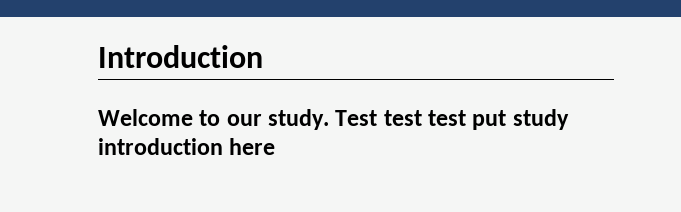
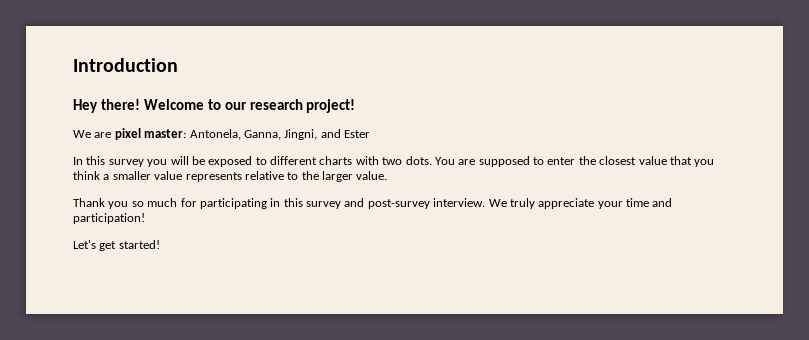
(263, 56) none -> [73,99,140,113] Hey there!
[268,109,569,130] [98,138,276,155] study. Test test test put study introduction here -> [249,99,356,113] [73,128,370,140] [73,156,715,167] [73,171,388,182] [73,198,673,209] [73,213,145,224] [73,240,160,251] research project! // We are pixel master: Antonela, Ganna, Jingni, and Ester // In this survey you will be exposed to different charts with two dots. You are supposed to enter the closest value that you think a smaller value represents relative to the larger value. // Thank you so much for participating in this survey and post-survey interview. We truly appreciate your time and participation! // Let's get started!

